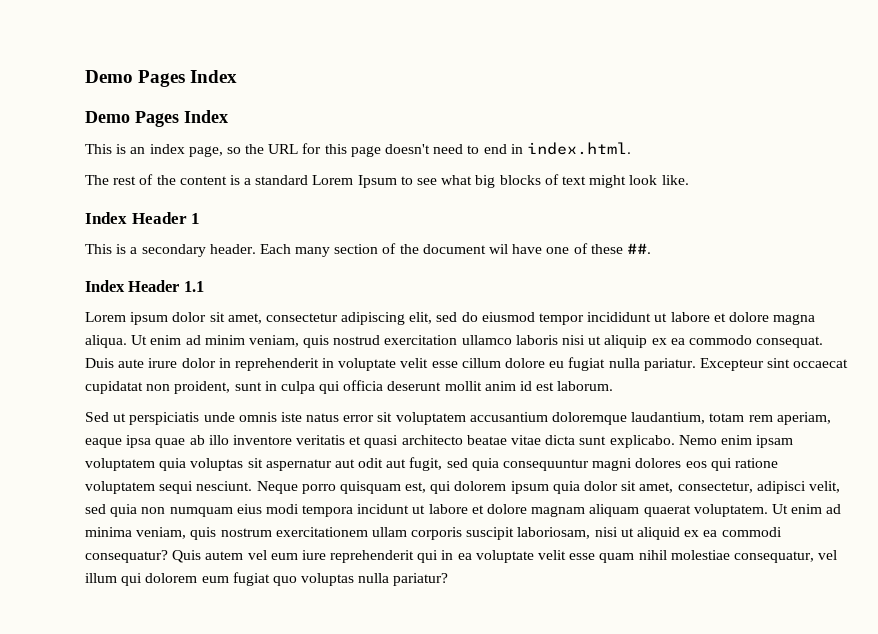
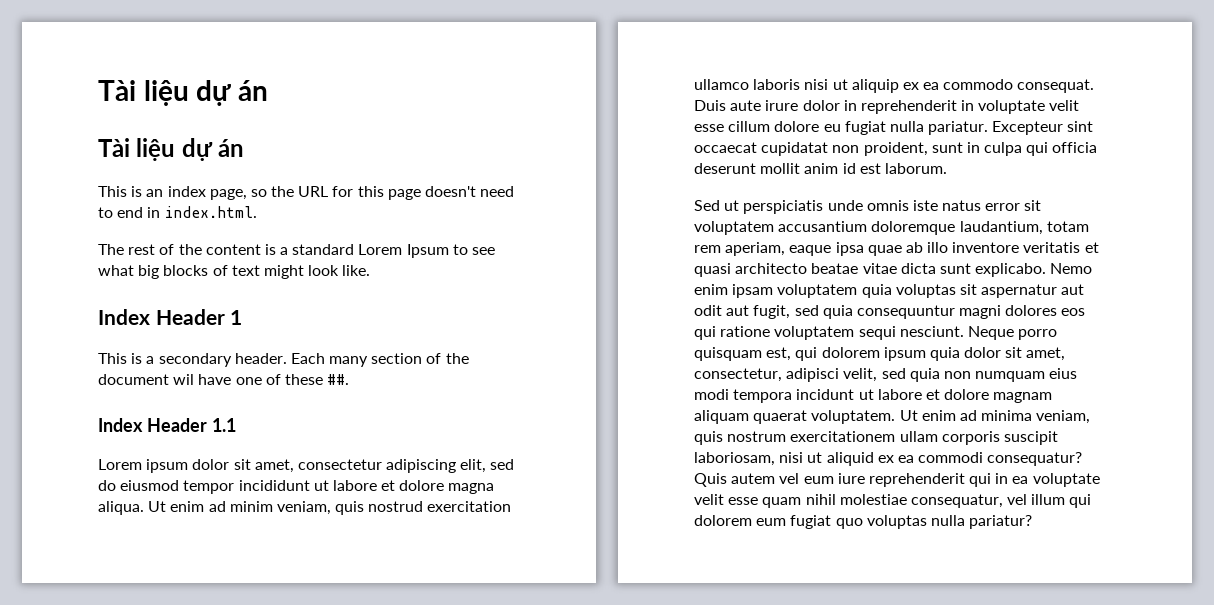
[85,70,238,87] [85,110,228,127] Demo Pages Index // Demo Pages Index -> [98,80,268,106] [98,138,245,161] Tài liệu dự án // Tài liệu dự án

